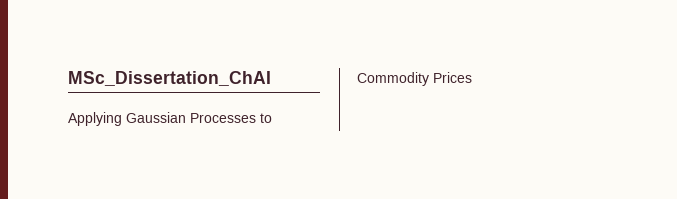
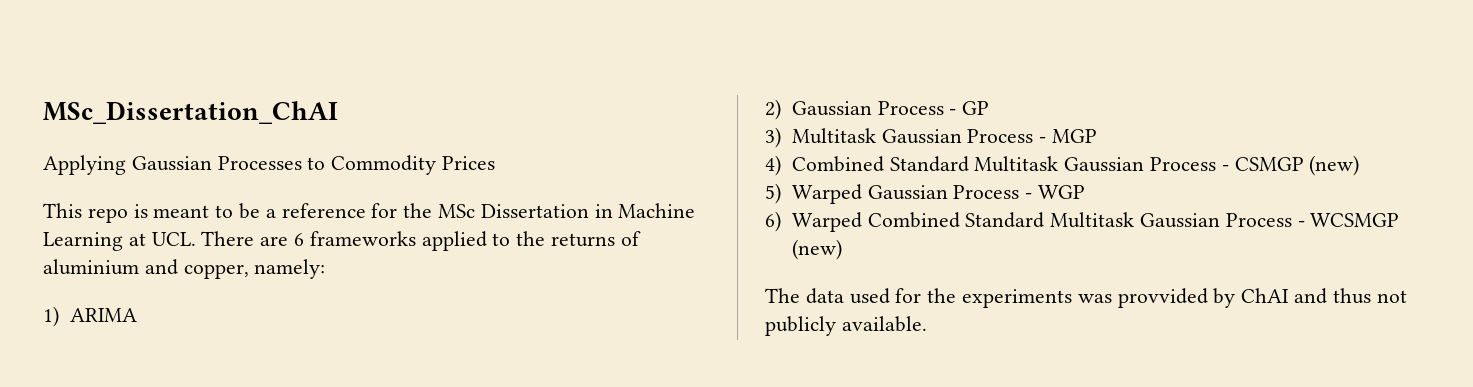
(472, 77) none -> [43,203,696,223] [43,231,641,251] [43,259,326,279] [43,306,137,327] [765,99,990,120] [765,127,1097,148] [765,155,1360,176] [765,183,1085,204] [765,211,1400,232] [791,239,842,260] [765,288,1407,308] [765,316,927,336] // This repo is meant to be a reference for the MSc Dissertation in Machine Learning at UCL. There are 6 frameworks applied to the returns of aluminium and copper, namely: // 1) ARIMA // 2) Gaussian Process - GP // 3) Multitask Gaussian Process - MGP // 4) Combined Standard Multitask Gaussian Process - CSMGP (new) // 5) Warped Gaussian Process - WGP // 6) Warped Combined Standard Multitask Gaussian Process - WCSMGP (new) // The data used for the experiments was provvided by ChAI and thus not publicly available.

